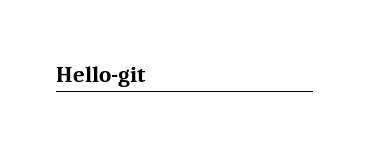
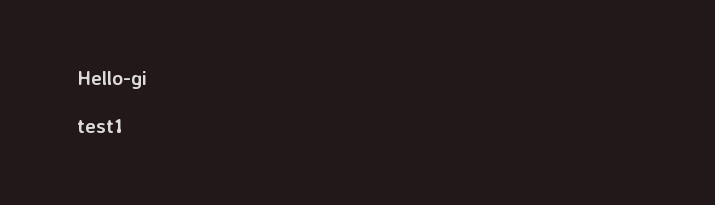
[56,66,146,87] Hello-git -> [77,71,147,89] [77,119,123,133] Hello-gi // test1

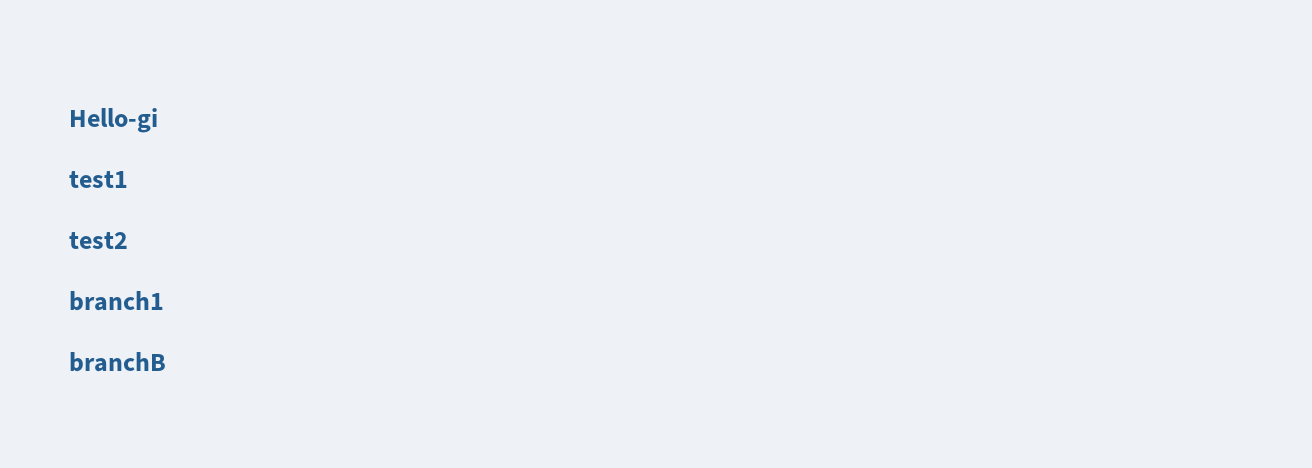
(123, 126) none -> [69,232,128,249] [69,291,164,311] [69,352,166,372] // test2 // branch1 // branchB

